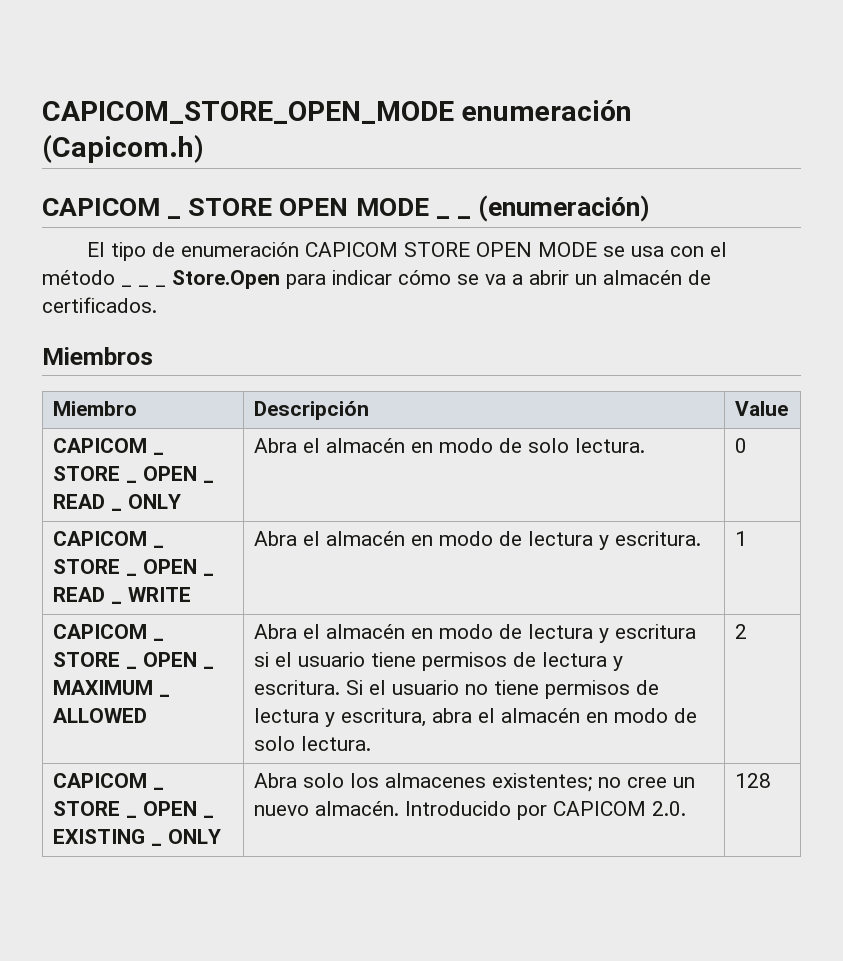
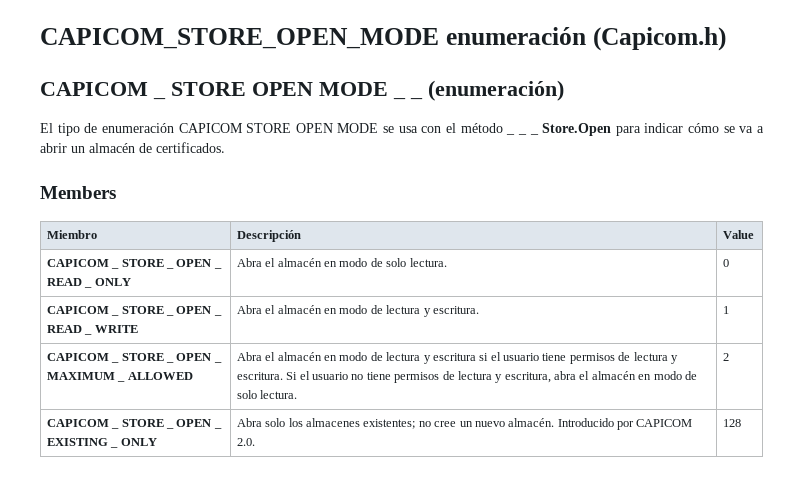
[42,347,153,365] Miembros -> [40,186,116,199] Members

